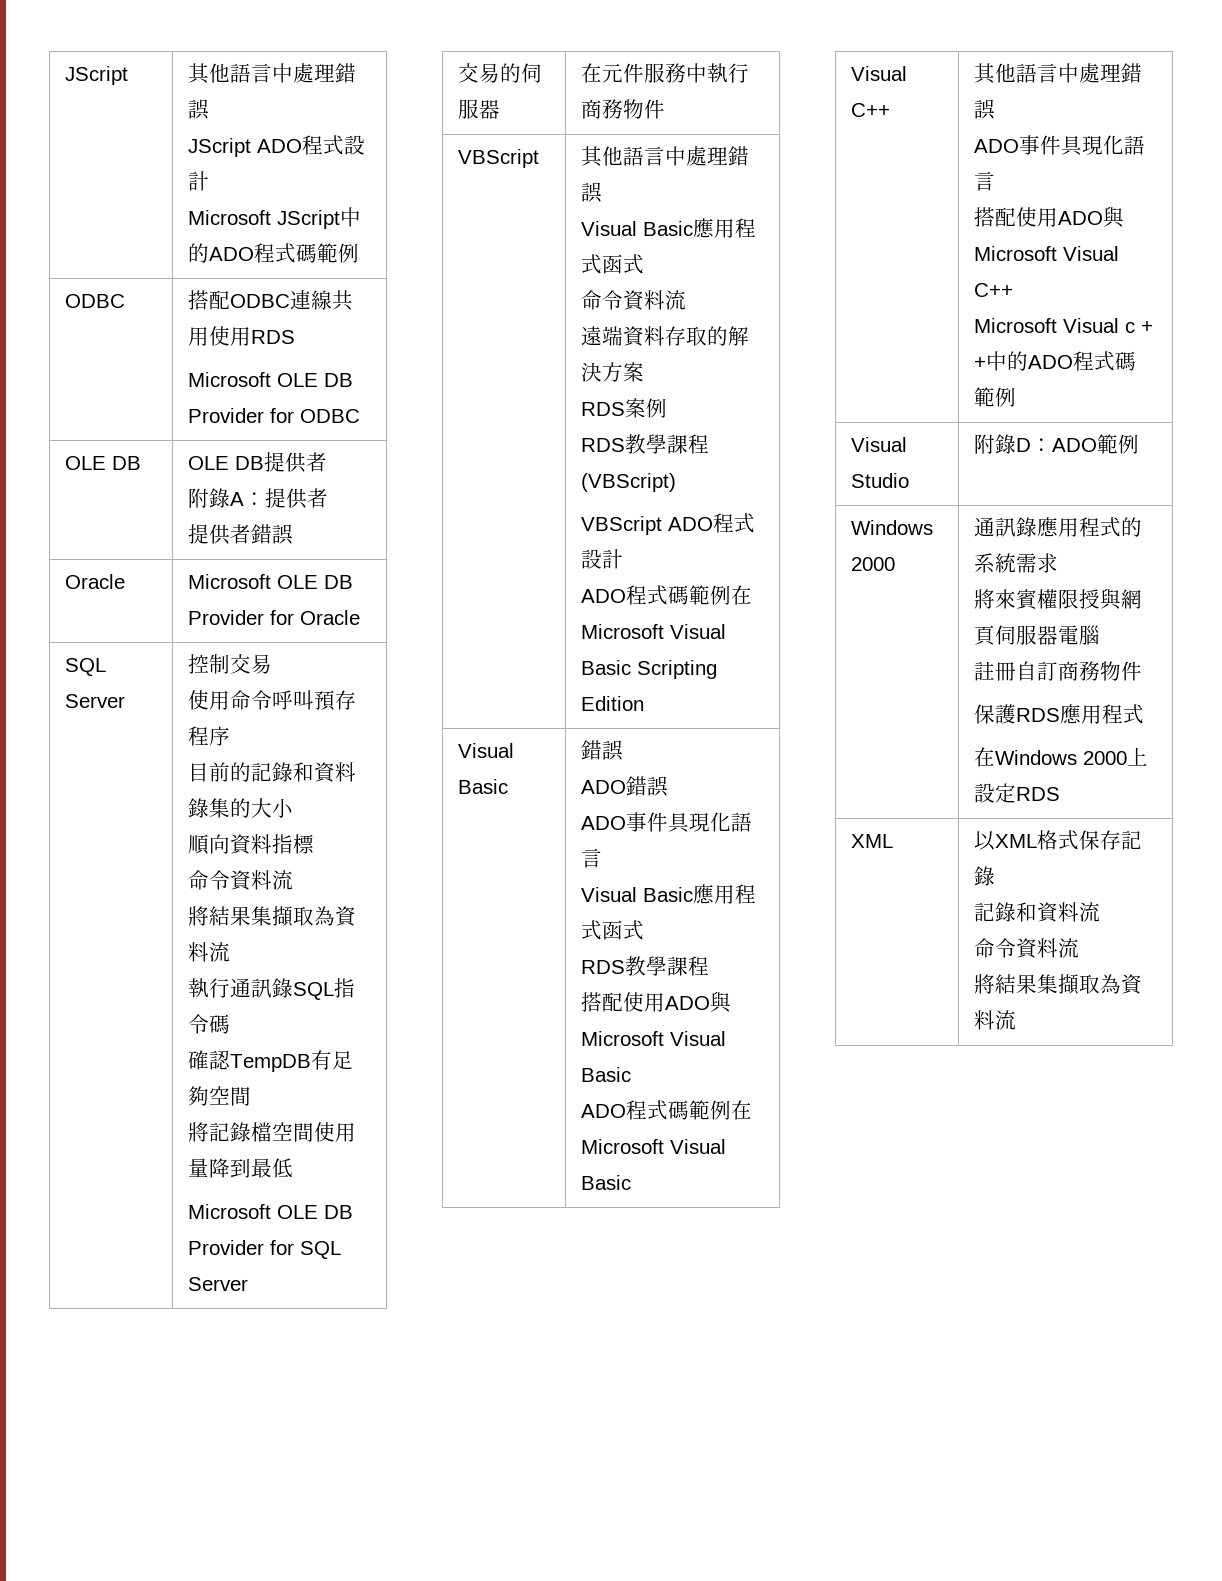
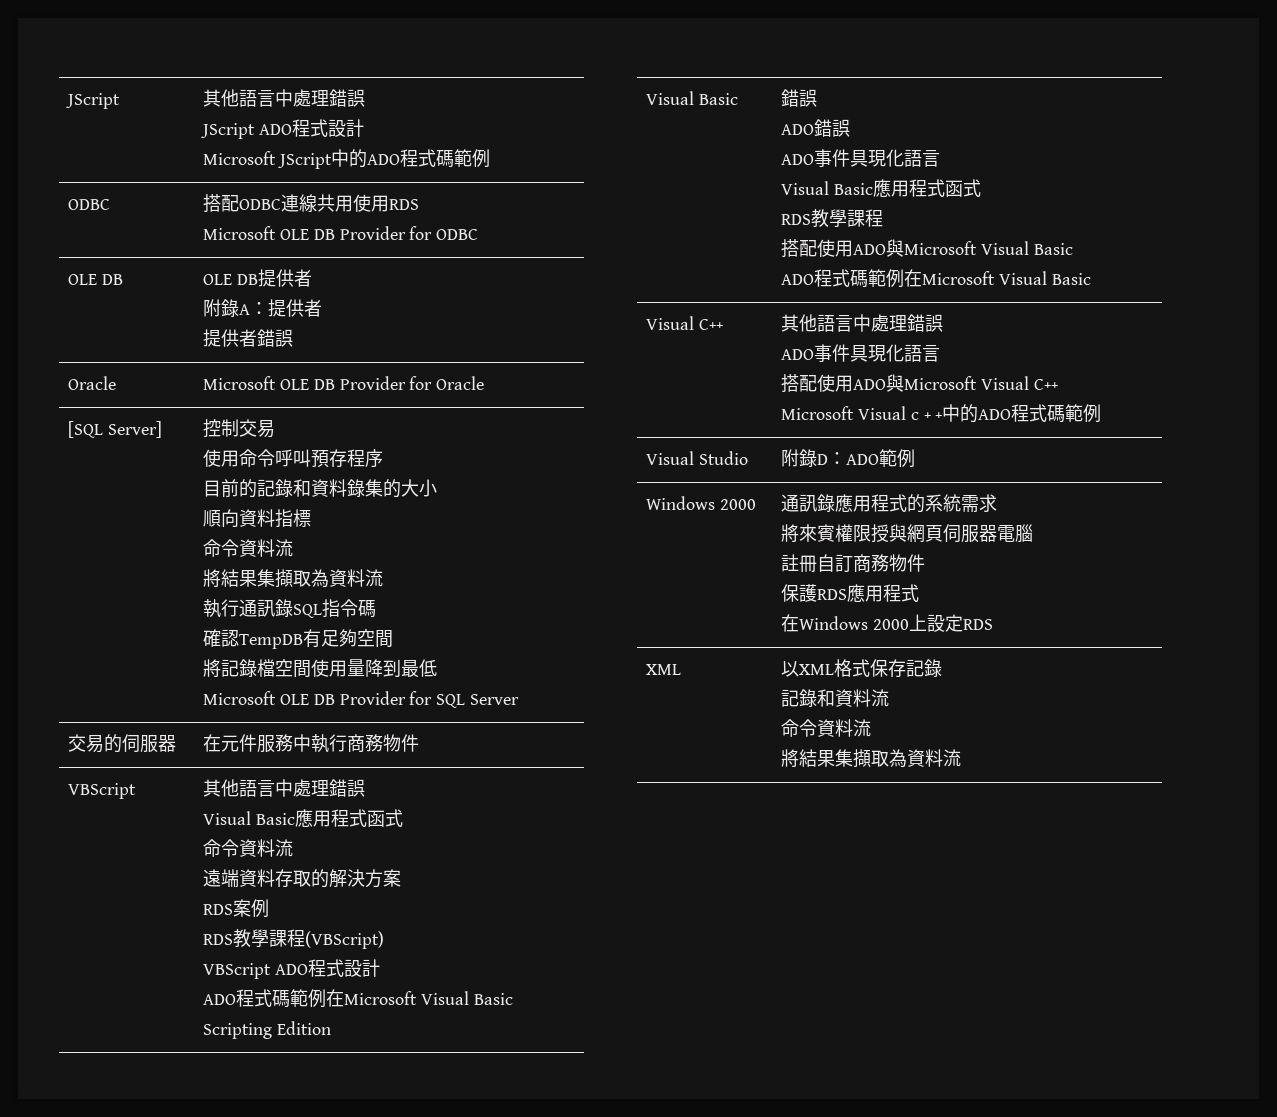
[65,658,107,676] [65,694,126,708] SQL Server -> [67,421,162,438] [SQL Server]

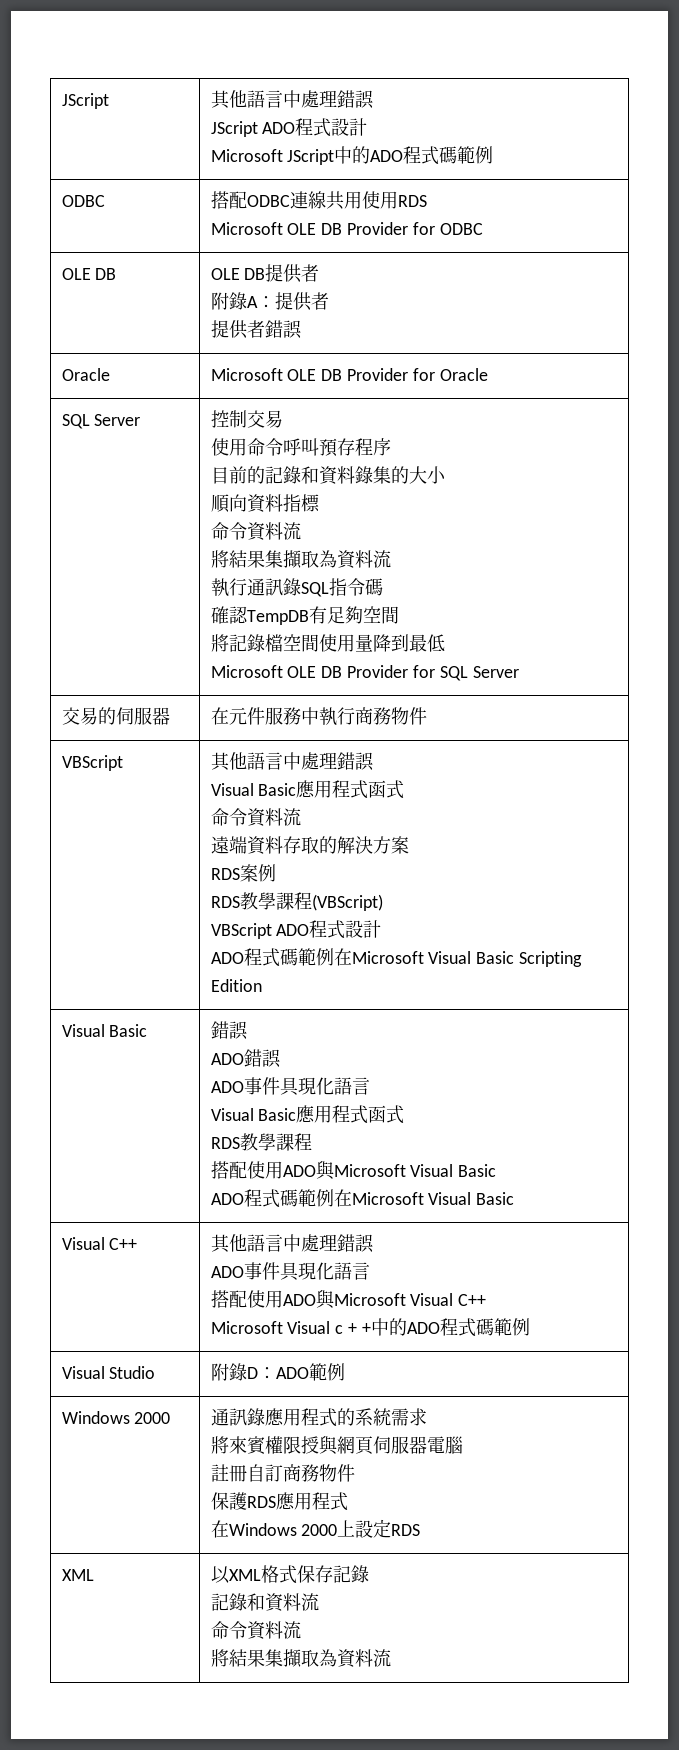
[67,421,162,438] [SQL Server] -> [61,414,141,429] SQL Server

